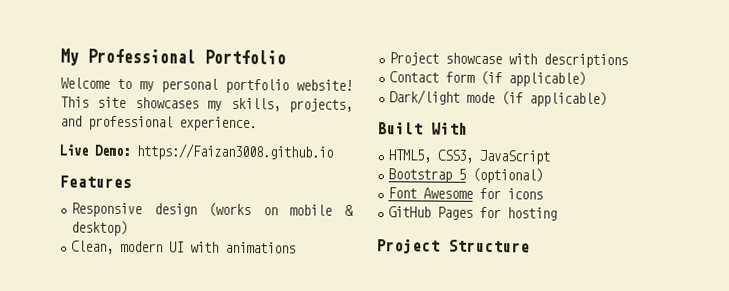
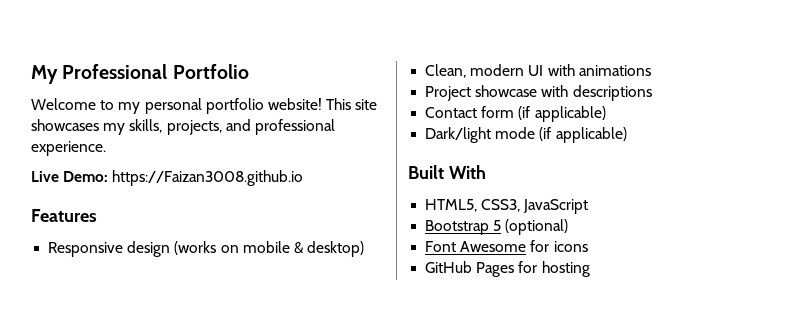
[376,238,530,254] // Project Structure -> (590, 269) none

